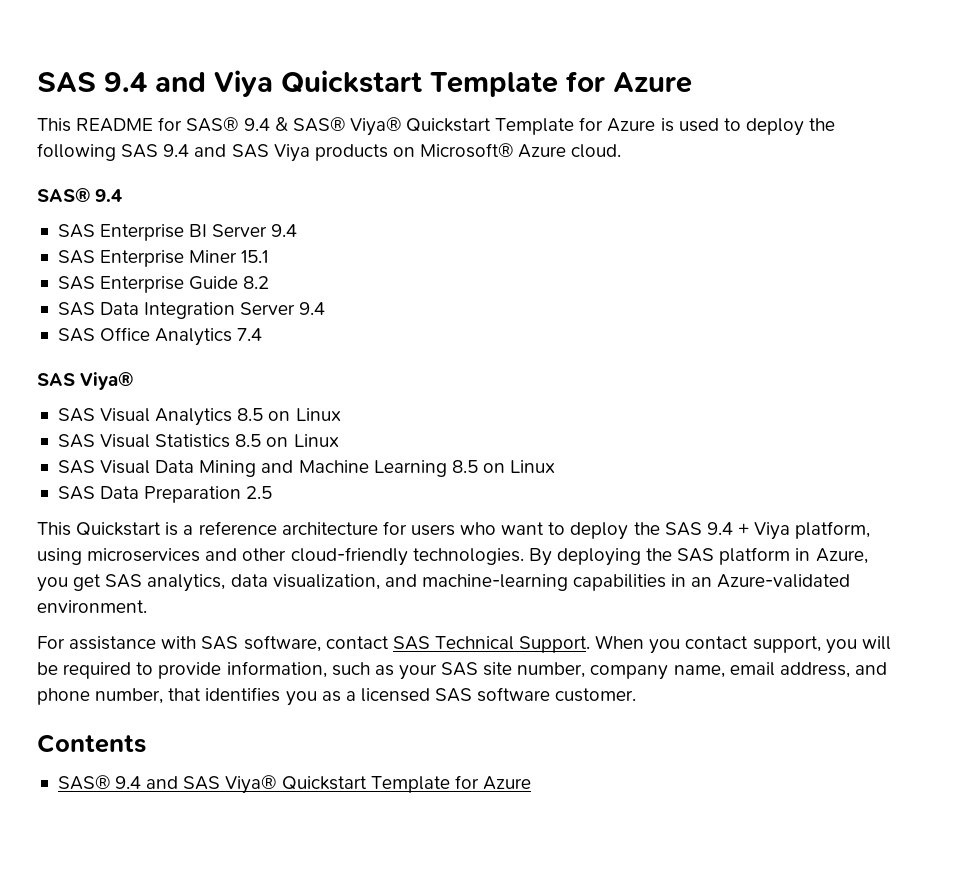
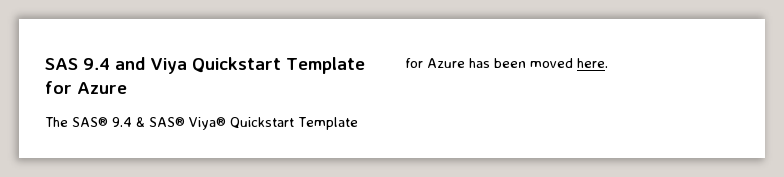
[37,117,183,132] This README for -> [45,117,68,127] The
[660,118,836,136] [37,143,622,162] [37,188,123,202] [57,224,298,241] [57,250,269,267] [57,276,270,293] [57,302,326,319] [57,327,263,346] [37,372,134,390] [57,408,341,426] [57,434,339,448] [57,460,556,477] [57,486,273,503] [37,521,871,540] [37,547,868,566] [37,574,851,592] [37,600,147,613] [37,635,891,654] [37,661,887,680] [37,687,637,706] [37,734,146,753] [57,775,531,794] is used to deploy the following SAS 9.4 and SAS Viya products on Microsoft® Azure cloud. // SAS® 9.4 // SAS Enterprise BI Server 9.4 // SAS Enterprise Miner 15.1 // SAS Enterprise Guide 8.2 // SAS Data Integration Server 9.4 // SAS Office Analytics 7.4 // SAS Viya® // SAS Visual Analytics 8.5 on Linux // SAS Visual Statistics 8.5 on Linux // SAS Visual Data Mining and Machine Learning 8.5 on Linux // SAS Data Preparation 2.5 // This Quickstart is a reference architecture for users who want to deploy the SAS 9.4 + Viya platform, using microservices and other cloud-friendly technologies. By deploying the SAS platform in Azure, you get SAS analytics, data visualization, and machine-learning capabilities in an Azure-validated environment. // For assistance with SAS software, contact SAS Technical Support. When you contact support, you will be required to provide information, such as your SAS site number, company name, email address, and phone number, that identifies you as a licensed SAS software customer. // Contents // SAS® 9.4 and SAS Viya® Quickstart Template for Azure -> [469,58,608,68] has been moved here.

